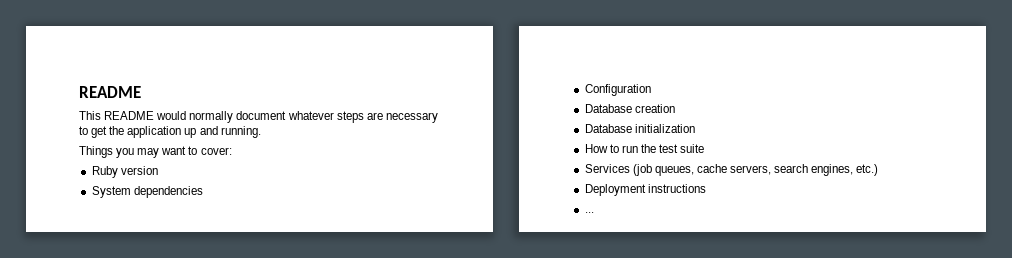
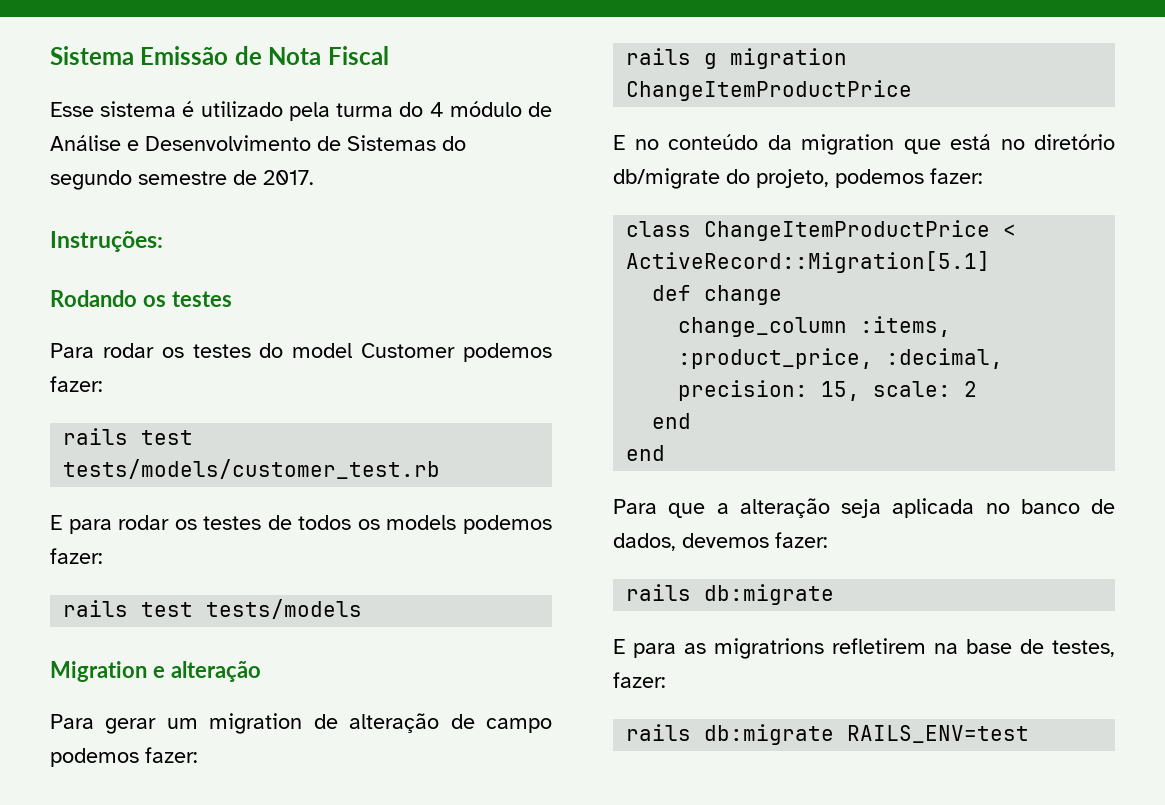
[79,86,141,98] [79,111,438,123] [79,126,261,138] [79,146,232,158] [91,166,158,178] [91,186,203,198] [584,84,651,96] [584,104,675,113] [584,124,695,133] [584,144,705,153] [584,164,879,176] [584,184,706,196] [584,212,594,213] README // This README would normally document whatever steps are necessary to get the application up and running. // Things you may want to cover: // Ruby version // System dependencies // Configuration // Database creation // Database initialization // How to run the test suite // Services (job queues, cache servers, search engines, etc.) // Deployment instructions // ... -> [50,46,389,65] [50,101,552,121] [50,135,466,151] [50,170,314,190] [50,231,163,252] [50,290,232,307] [50,343,552,362] [50,376,103,392] [63,428,194,445] [63,459,441,479] [50,515,552,534] [50,548,103,564] [63,599,363,619] [50,661,261,682] [50,713,552,734] [50,747,198,767] [626,48,848,69] [626,80,913,101] [613,134,1115,155] [613,168,983,189] [626,220,1017,241] [626,251,991,273] [652,285,783,305] [678,316,952,337] [678,348,1004,369] [678,380,978,401] [652,413,692,429] [626,445,666,461] [613,498,1115,518] [613,532,828,551] [626,584,835,605] [613,638,1115,659] [613,672,666,688] [626,724,1030,745] Sistema Emissão de Nota Fiscal // Esse sistema é utilizado pela turma do 4 módulo de Análise e Desenvolvimento de Sistemas do segundo semestre de 2017. // Instruções: // Rodando os testes // Para rodar os testes do model Customer podemos fazer: // rails test tests/models/customer_test.rb // E para rodar os testes de todos os models podemos fazer: // rails test tests/models // Migration e alteração // Para gerar um migration de alteração de campo podemos fazer: // rails g migration ChangeItemProductPrice // E no conteúdo da migration que está no diretório db/migrate do projeto, podemos fazer: // class ChangeItemProductPrice < ActiveRecord::Migration[5.1] // def change // change_column :items, :product_price, :decimal, precision: 15, scale: 2 // end // end // Para que a alteração seja aplicada no banco de dados, devemos fazer: // rails db:migrate // E para as migratrions refletirem na base de testes, fazer: // rails db:migrate RAILS_ENV=test

